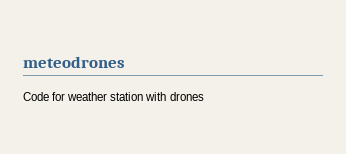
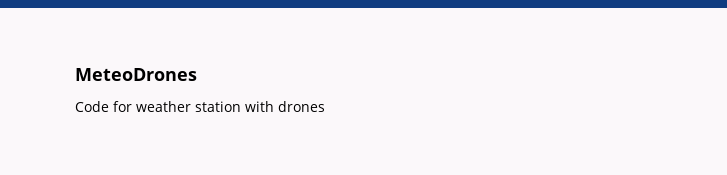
[23,56,125,68] meteodrones -> [75,68,197,81] MeteoDrones

